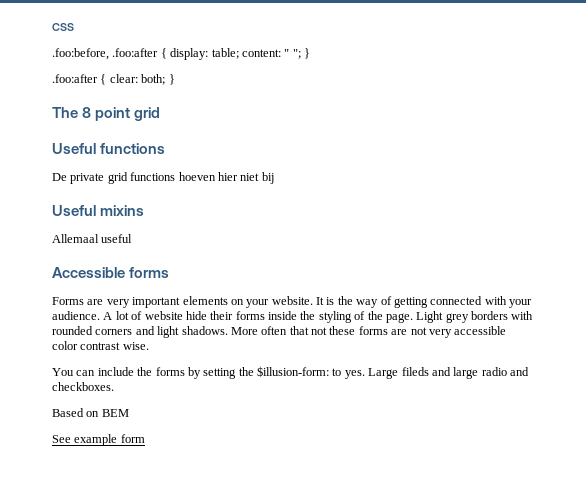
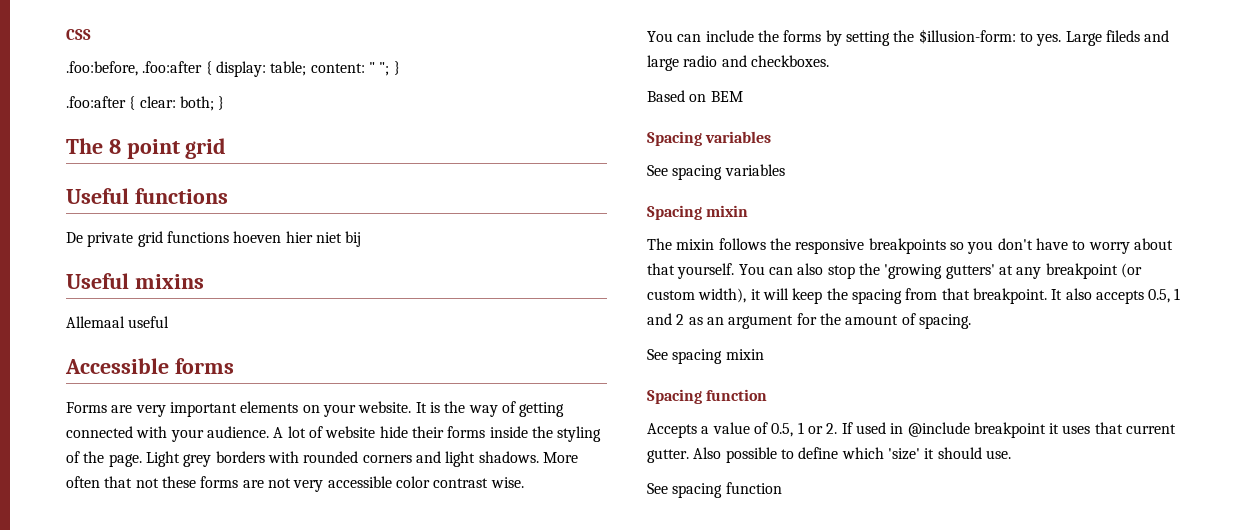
[52,434,145,446] // See example form -> [647,131,772,146] [647,164,785,180] [647,205,749,220] [647,238,1173,254] [647,263,1142,279] [647,288,1181,304] [647,313,971,329] [647,349,764,364] [647,389,768,404] [647,422,1177,438] [647,447,1011,463] [647,482,782,498] // Spacing variables // See spacing variables // Spacing mixin // The mixin follows the responsive breakpoints so you don't have to worry about that yourself. You can also stop the 'growing gutters' at any breakpoint (or custom width), it will keep the spacing from that breakpoint. It also accepts 0.5, 1 and 2 as an argument for the amount of spacing. // See spacing mixin // Spacing function // Accepts a value of 0.5, 1 or 2. If used in @include breakpoint it uses that current gutter. Also possible to define which 'size' it should use. // See spacing function

